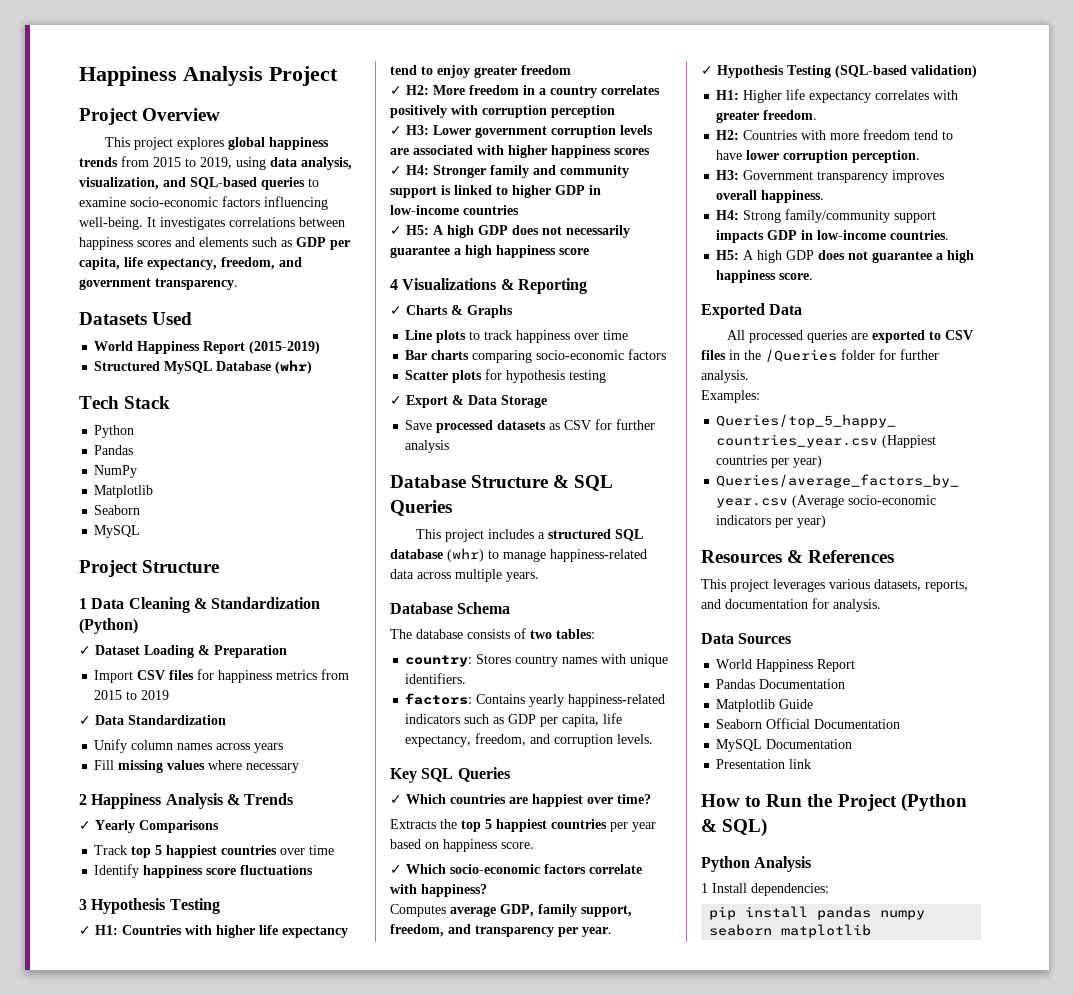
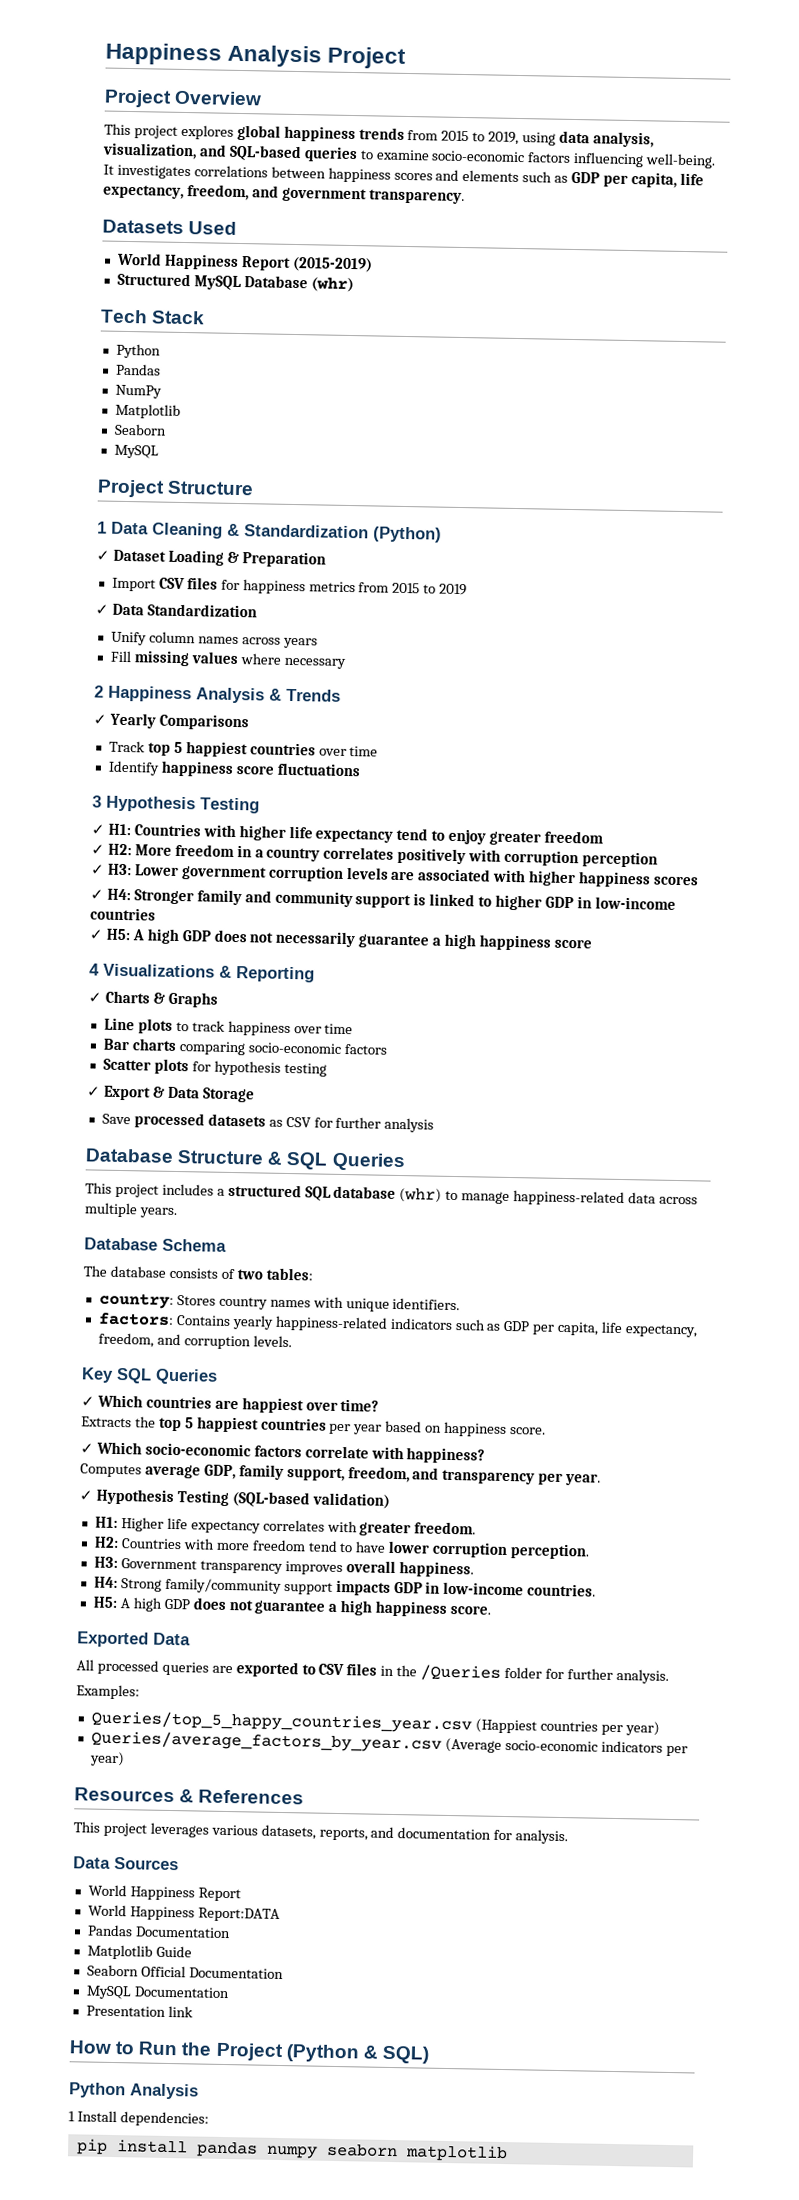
(856, 665) none -> [87,1904,280,1922] // World Happiness Report:DATA

